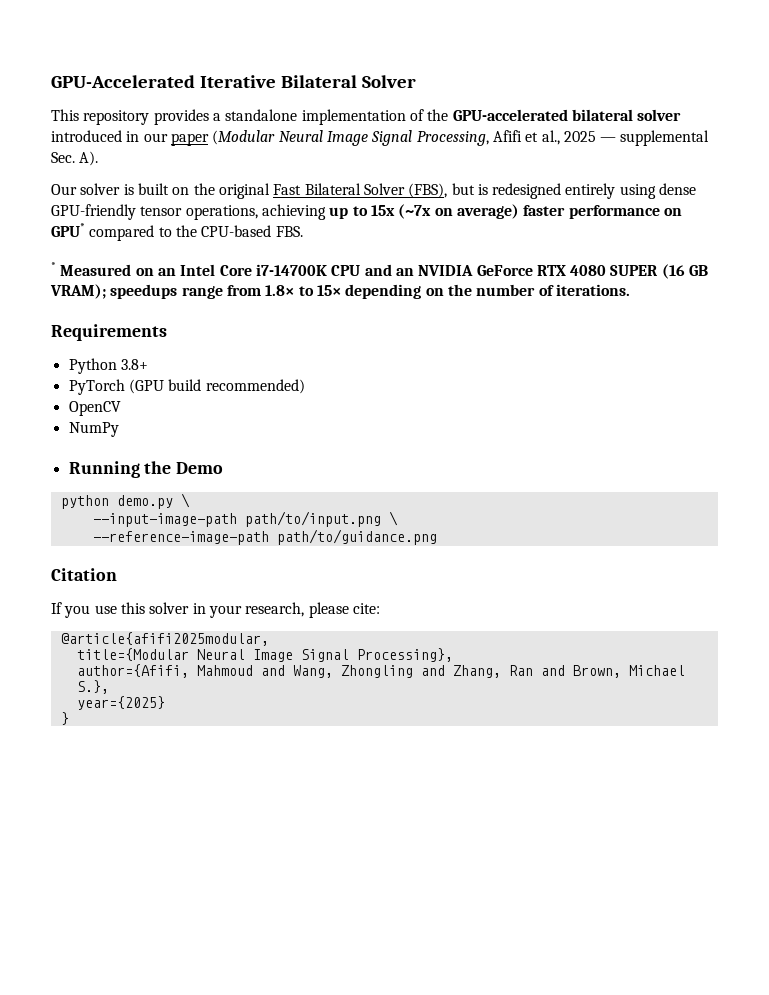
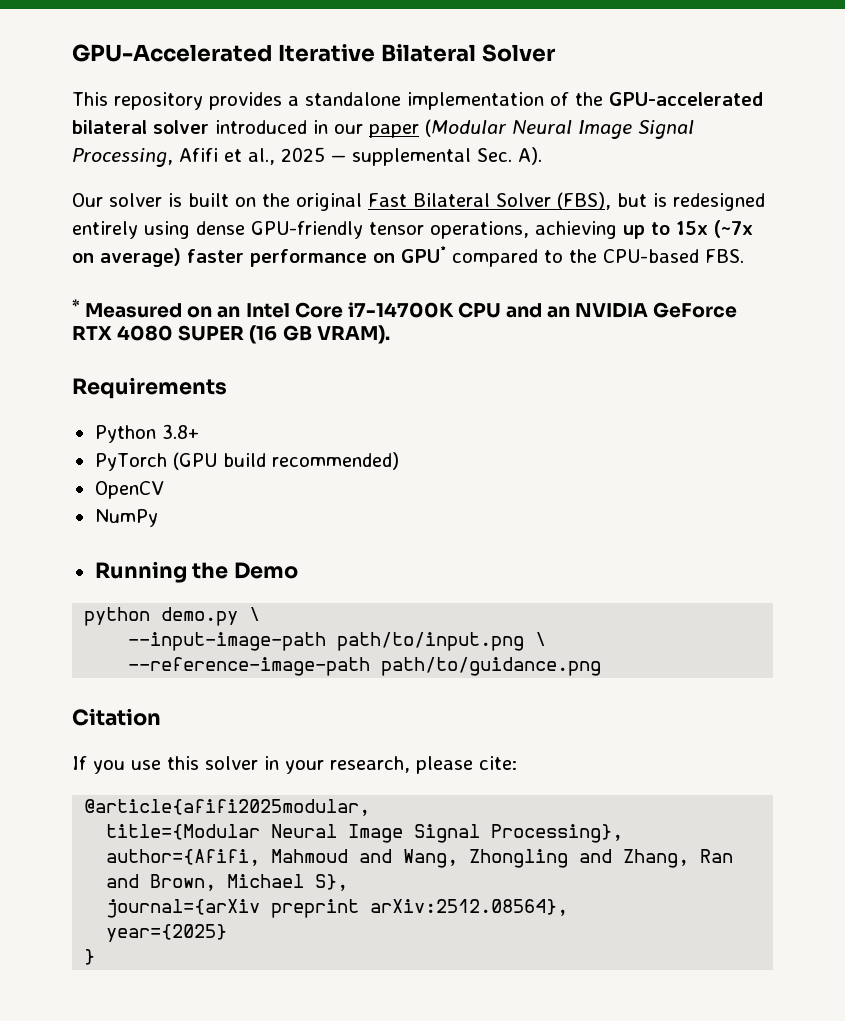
[50,284,630,299] VRAM); speedups range from 1.8× to 15× depending on the number of iterations. -> [316,325,390,344] VRAM).
[76,680,109,694] S.}, -> [315,874,349,891] [106,899,569,918] S}, // journal={arXiv preprint arXiv:2512.08564},

